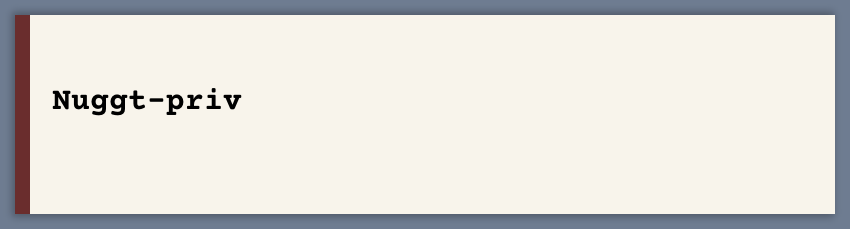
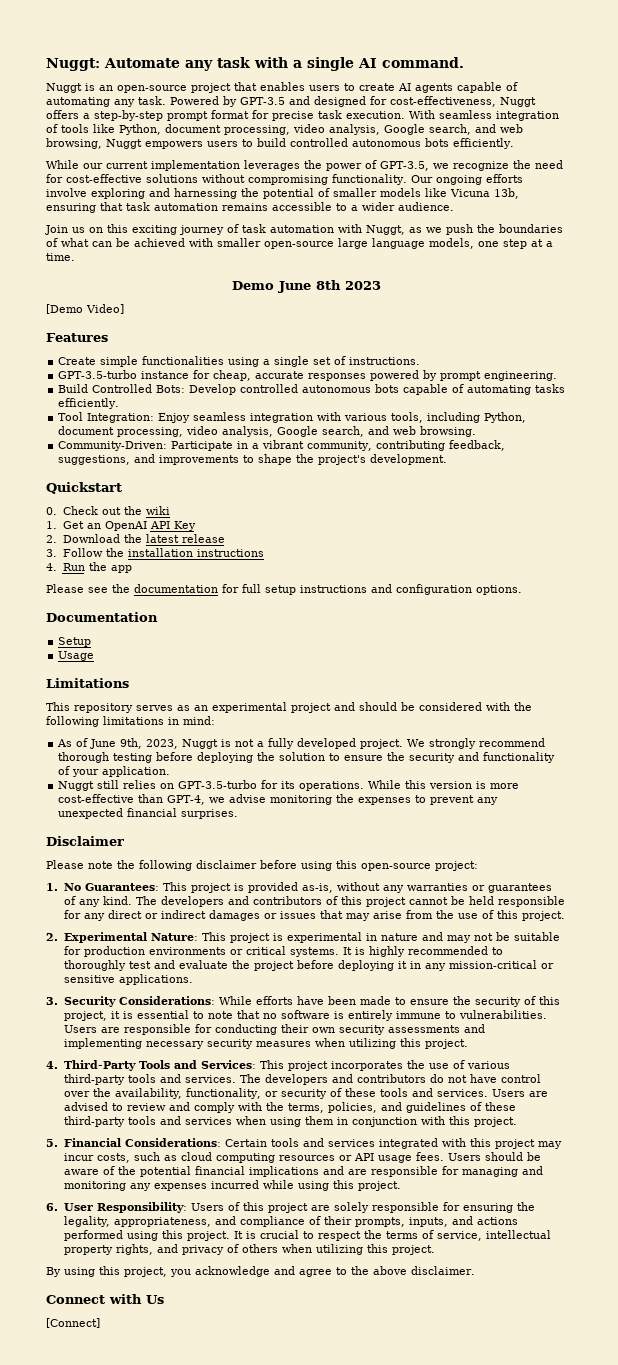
[52,88,242,116] Nuggt-priv -> [46,57,464,71] [46,82,518,93] [46,96,536,107] [46,110,559,121] [46,124,523,135] [46,138,514,149] [46,160,563,171] [46,174,523,185] [46,188,519,199] [46,202,454,213] [45,224,563,235] [46,238,553,249] [46,253,75,261] [231,280,381,293] [46,304,124,314] [46,333,108,342] [58,356,421,367] [58,370,558,381] [58,384,566,395] [58,398,120,409] [58,412,527,423] [58,426,477,437] [58,440,506,451] [58,454,448,465] [46,482,122,494] [46,506,170,515] [46,521,196,531] [46,534,225,543] [46,548,264,557] [46,562,132,573] [46,584,522,595] [46,612,158,622] [58,637,92,647] [58,651,95,661] [46,678,129,688] [46,702,532,713] [46,716,215,727] [57,738,546,749] [58,752,556,763] [58,766,171,777] [58,780,520,791] [58,794,499,805] [58,808,239,819] [46,836,124,846] [46,860,478,871] [46,882,552,893] [63,896,565,907] [63,910,565,921] [46,932,560,943] [63,946,503,957] [63,960,554,971] [63,974,193,985] [46,996,560,1007] [63,1010,547,1021] [63,1024,485,1035] [63,1038,468,1049] [46,1060,511,1071] [63,1074,541,1085] [63,1088,549,1099] [63,1102,516,1113] [63,1116,517,1127] [46,1138,562,1149] [63,1152,541,1163] [63,1166,543,1177] [63,1180,401,1191] [46,1202,535,1213] [63,1216,519,1227] [63,1230,551,1241] [63,1244,435,1255] [46,1266,475,1277] [46,1294,164,1304] [46,1318,100,1328] Nuggt: Automate any task with a single AI command. // Nuggt is an open-source project that enables users to create AI agents capable of automating any task. Powered by GPT-3.5 and designed for cost-effectiveness, Nuggt offers a step-by-step prompt format for precise task execution. With seamless integration of tools like Python, document processing, video analysis, Google search, and web browsing, Nuggt empowers users to build controlled autonomous bots efficiently. // While our current implementation leverages the power of GPT-3.5, we recognize the need for cost-effective solutions without compromising functionality. Our ongoing efforts involve exploring and harnessing the potential of smaller models like Vicuna 13b, ensuring that task automation remains accessible to a wider audience. // Join us on this exciting journey of task automation with Nuggt, as we push the boundaries of what can be achieved with smaller open-source large language models, one step at a time. // Demo June 8th 2023 // [Demo Video] // Features // Create simple functionalities using a single set of instructions. // GPT-3.5-turbo instance for cheap, accurate responses powered by prompt engineering. // Build Controlled Bots: Develop controlled autonomous bots capable of automating tasks efficiently. // Tool Integration: Enjoy seamless integration with various tools, including Python, document processing, video analysis, Google search, and web browsing. // Community-Driven: Participate in a vibrant community, contributing feedback, suggestions, and improvements to shape the project's development. // Quickstart // 0. Check out the wiki // 1. Get an OpenAI API Key // 2. Download the latest release // 3. Follow the installation instructions // 4. Run the app // Please see the documentation for full setup instructions and configuration options. // Documentation // Setup // Usage // Limitations // This repository serves as an experimental project and should be considered with the following limitations in mind: // As of June 9th, 2023, Nuggt is not a fully developed project. We strongly recommend thorough testing before deploying the solution to ensure the security and functionality of your application. // Nuggt still relies on GPT-3.5-turbo for its operations. While this version is more cost-effective than GPT-4, we advise monitoring the expenses to prevent any unexpected financial surprises. // Disclaimer // Please note the following disclaimer before using this open-source project: // 1. No Guarantees: This project is provided as-is, without any warranties or guarantees of any kind. The developers and contributors of this project cannot be held responsible for any direct or indirect damages or issues that may arise from the use of this project. // 2. Experimental Nature: This project is experimental in nature and may not be suitable for production environments or critical systems. It is highly recommended to thoroughly test and evaluate the project before deploying it in any mission-critical or sensitive applications. // 3. Security Considerations: While efforts have been made to ensure the security of this project, it is essential to note that no software is entirely immune to vulnerabilities. Users are responsible for conducting their own security assessments and implementing necessary security measures when utilizing this project. // 4. Third-Party Tools and Services: This project incorporates the use of various third-party tools and services. The developers and contributors do not have control over the availability, functionality, or security of these tools and services. Users are advised to review and comply with the terms, policies, and guidelines of these third-party tools and services when using them in conjunction with this project. // 5. Financial Considerations: Certain tools and services integrated with this project may incur costs, such as cloud computing resources or API usage fees. Users should be aware of the potential financial implications and are responsible for managing and monitoring any expenses incurred while using this project. // 6. User Responsibility: Users of this project are solely responsible for ensuring the legality, appropriateness, and compliance of their prompts, inputs, and actions performed using this project. It is crucial to respect the terms of service, intellectual property rights, and privacy of others when utilizing this project. // By using this project, you acknowledge and agree to the above disclaimer. // Connect with Us // [Connect]

